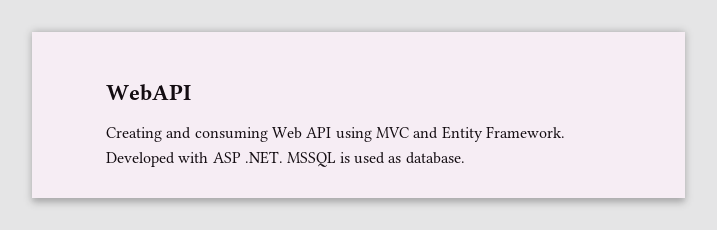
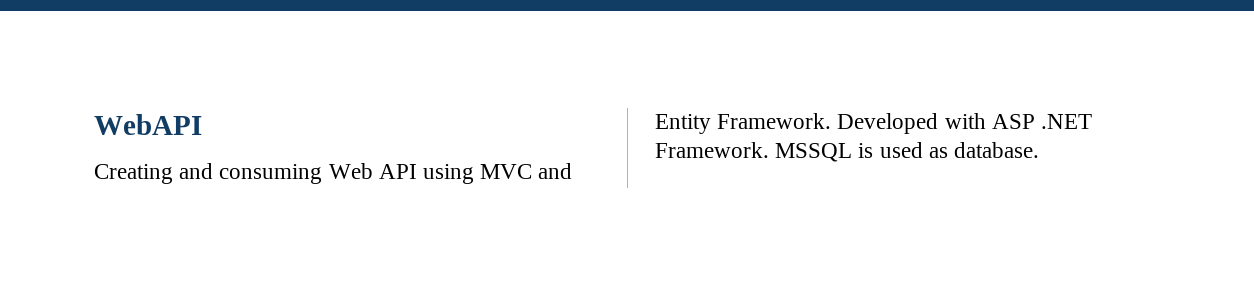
[244,151,283,164] .NET. -> [1041,114,1093,129] [655,142,769,158] .NET Framework.

